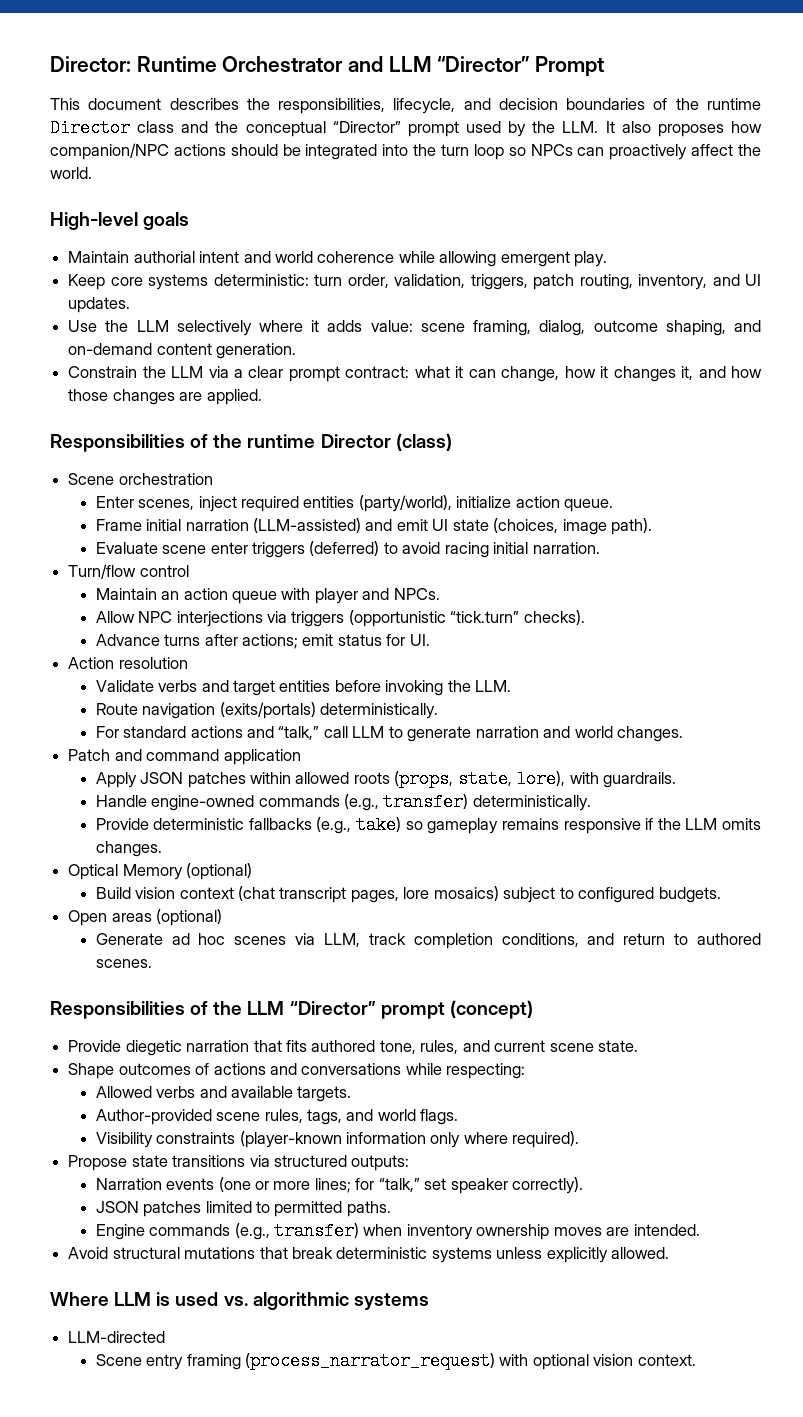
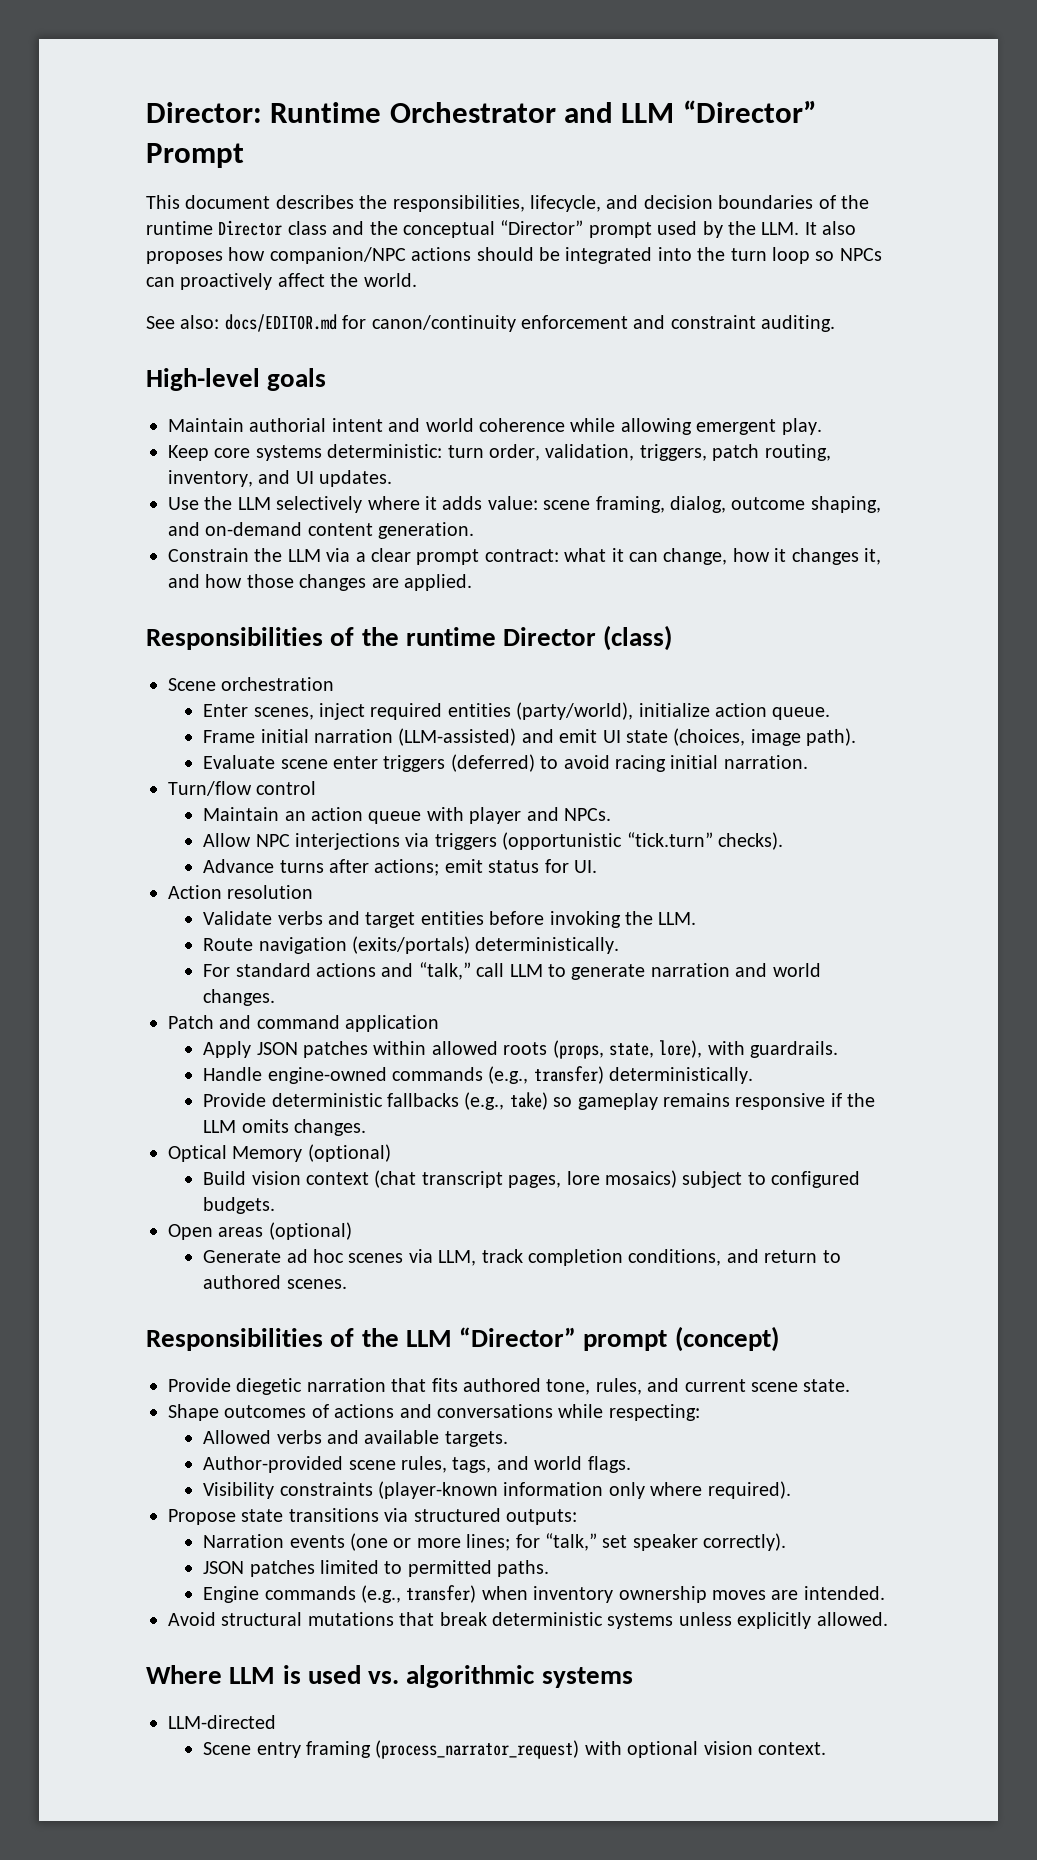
(92, 173) none -> [146,314,836,332] // See also: docs/EDITOR.md for canon/continuity enforcement and constraint auditing.

